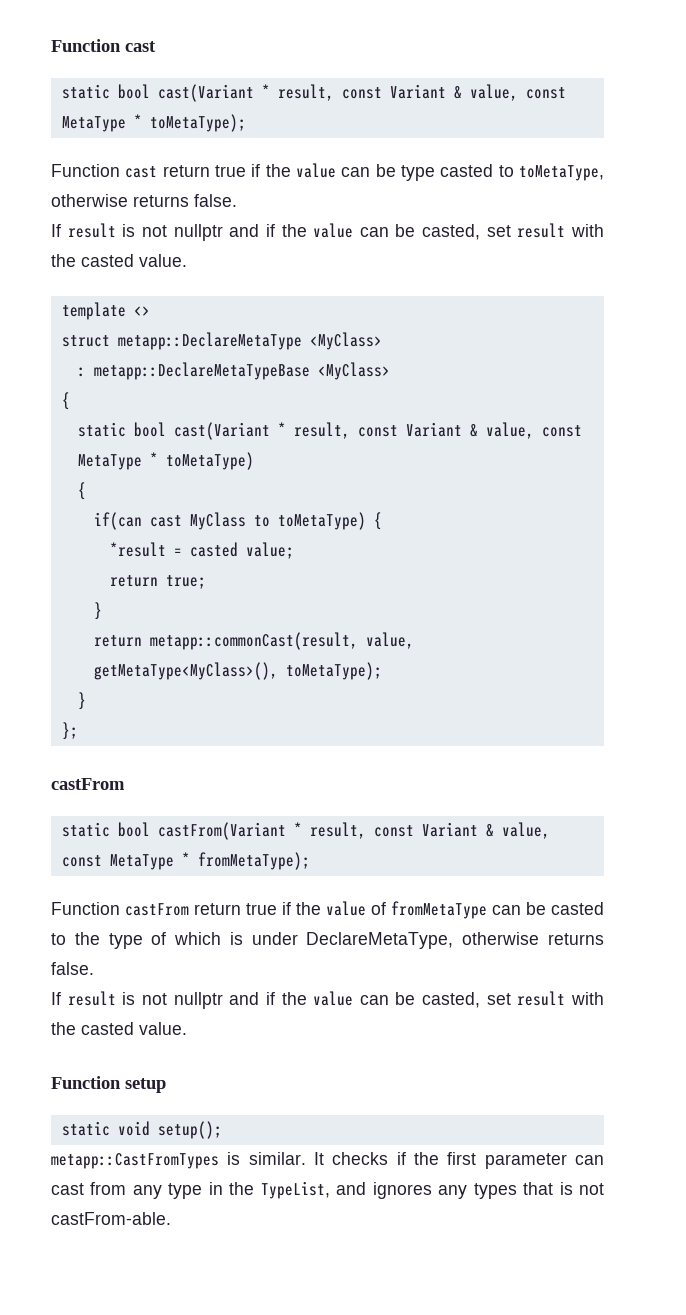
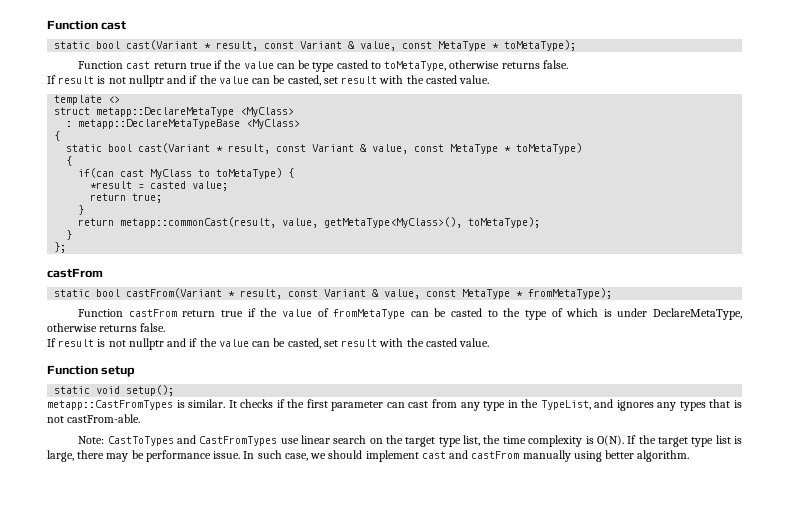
(171, 1218) none -> [78,435,743,447] [47,450,690,462] // Note: CastToTypes and CastFromTypes use linear search on the target type list, the time complexity is O(N). If the target type list is large, there may be performance issue. In such case, we should implement cast and castFrom manually using better algorithm.

